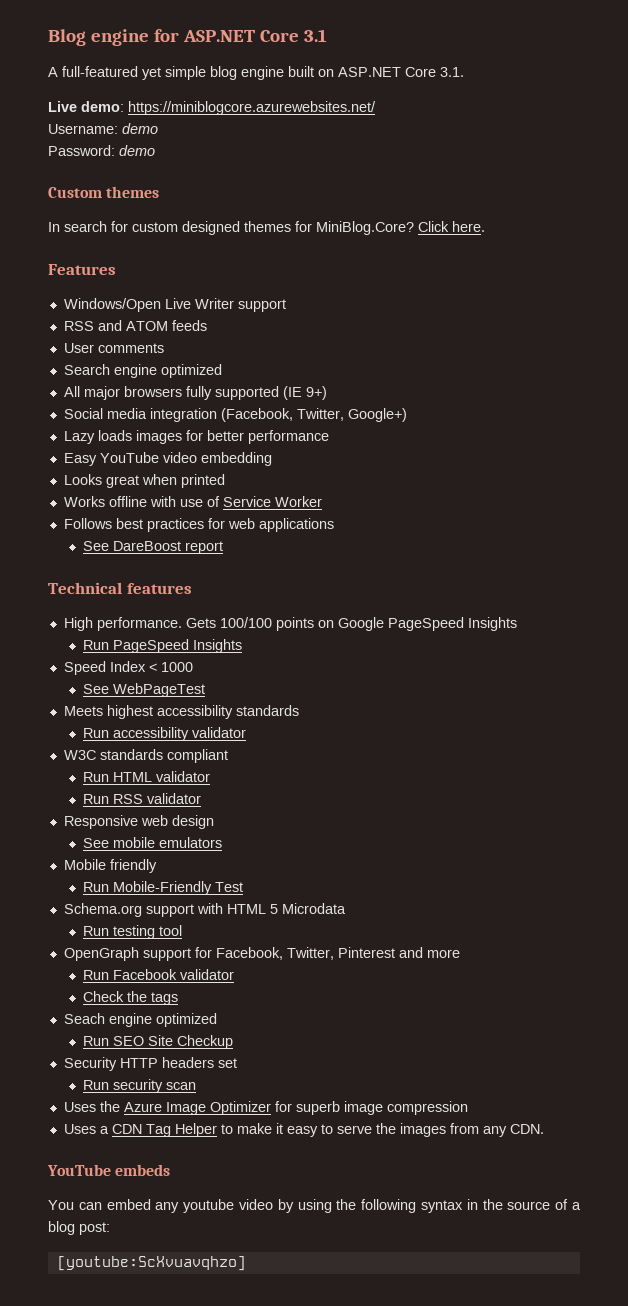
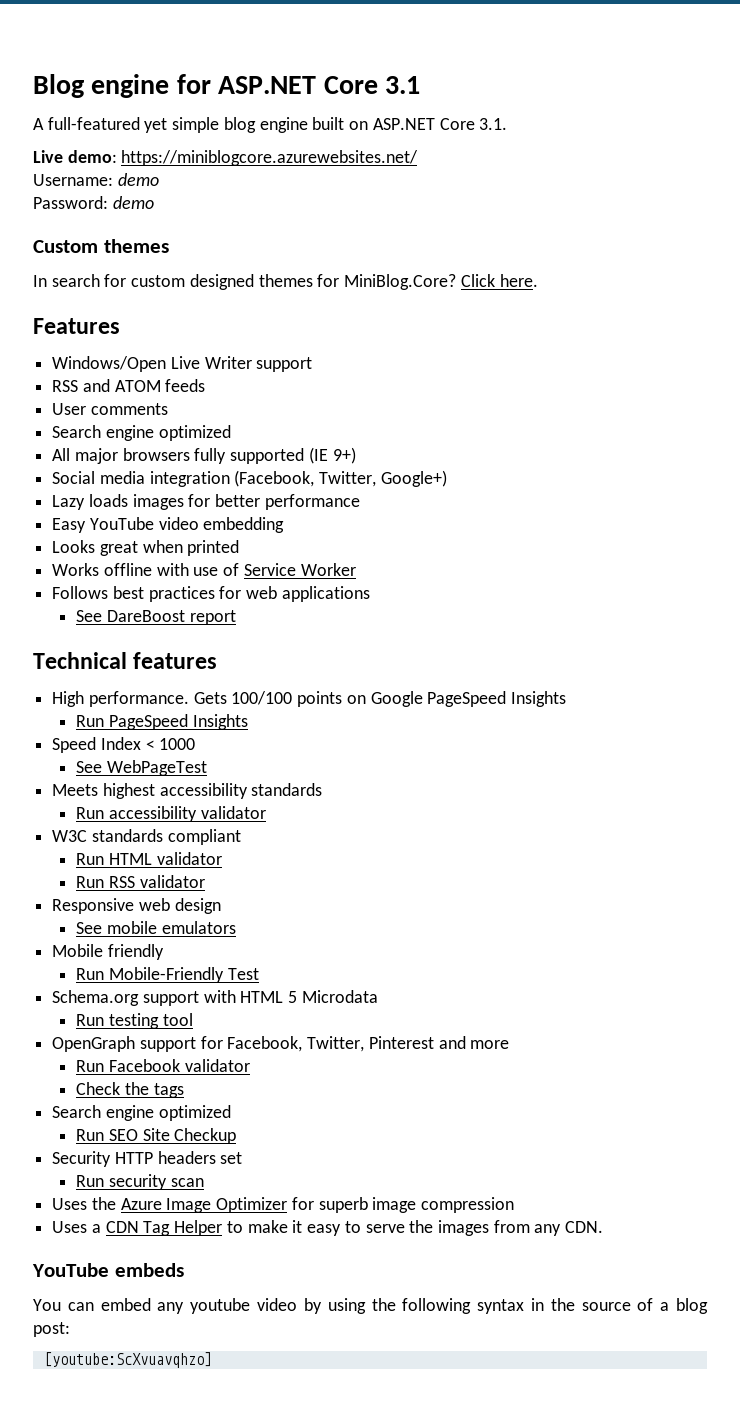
[63,1013,105,1024] Seach -> [52,1105,102,1118] Search

